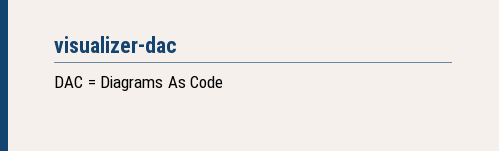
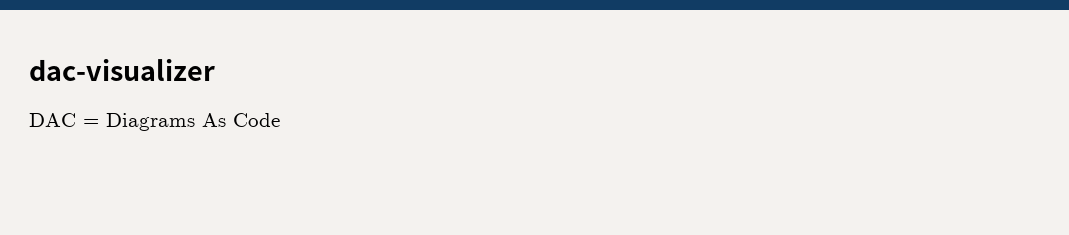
[54,36,177,53] visualizer-dac -> [29,59,215,81] dac-visualizer

